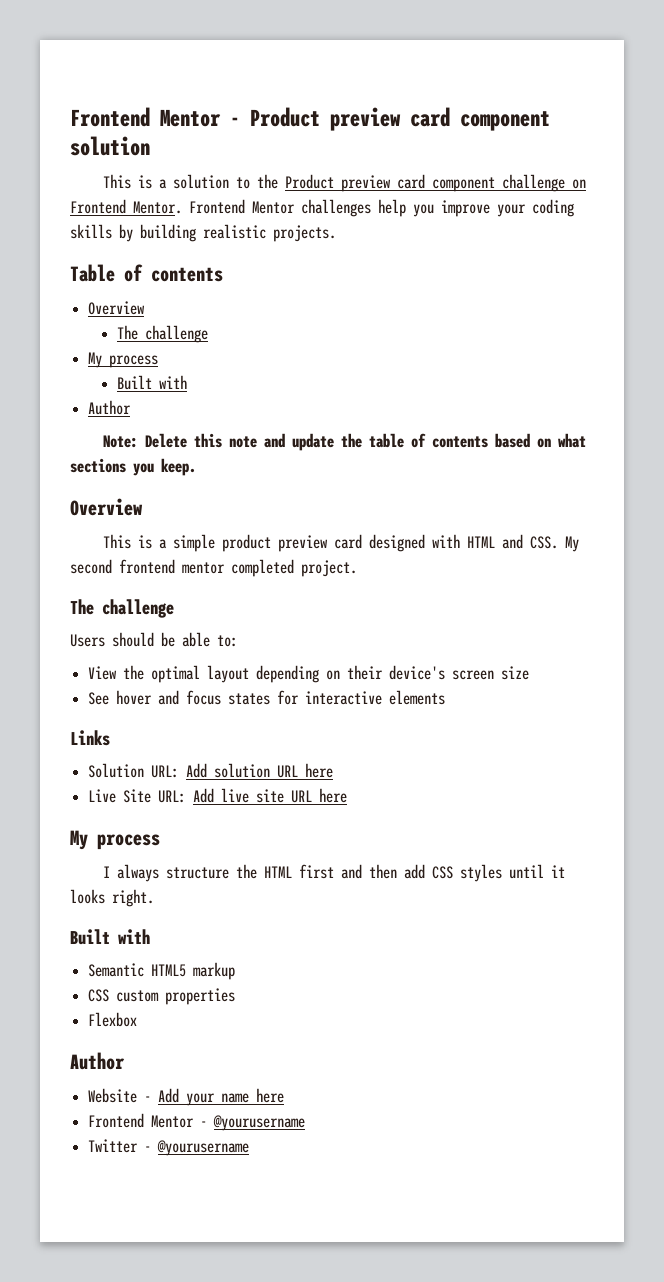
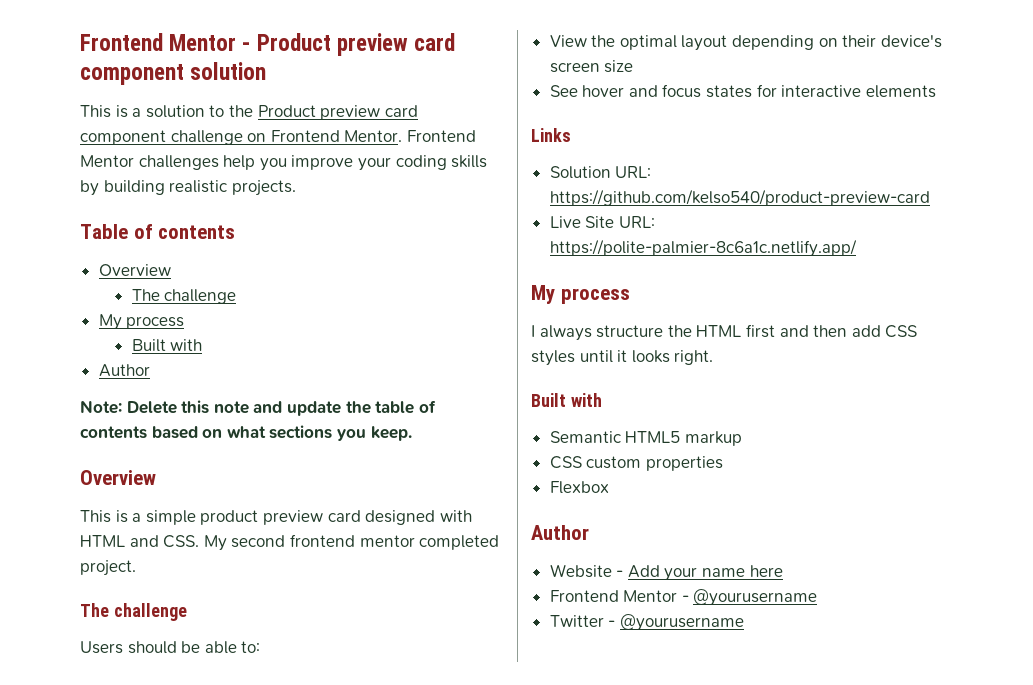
[186,763,334,778] Add solution URL here -> [549,189,930,206] https://github.com/kelso540/product-preview-card
[193,788,348,803] Add live site URL here -> [549,239,857,257] https://polite-palmier-8c6a1c.netlify.app/

